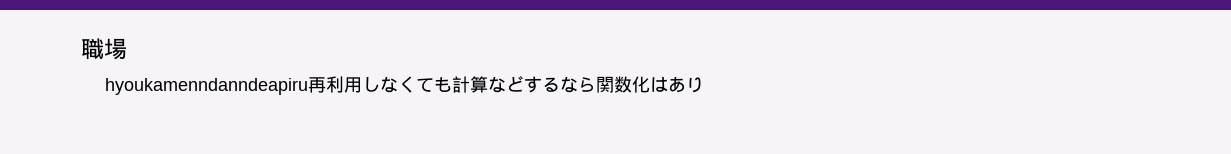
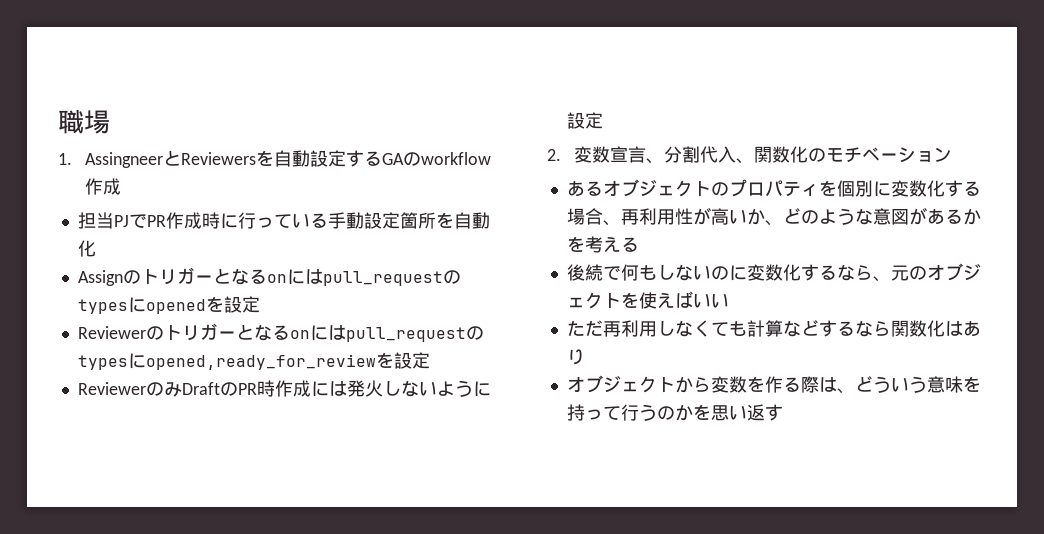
[104,78,308,95] hyoukamenndanndeapiru -> [58,150,491,168] [84,178,121,195] [77,212,490,229] [77,240,96,257] [77,267,461,286] [77,296,260,314] [77,323,484,342] [77,352,430,370] [77,380,491,397] [566,112,603,129] [547,146,952,164] [566,179,981,197] [566,207,981,226] [566,236,639,253] [566,263,981,282] [566,291,729,309] [566,320,603,336] 1. AssingneerとReviewersを自動設定するGAのworkflow作成 // 担当PJでPR作成時に行っている手動設定箇所を自動化 // Assignのトリガーとなるonにはpull_requestのtypesにopenedを設定 // Reviewerのトリガーとなるonにはpull_requestのtypesにopened,ready_for_reviewを設定 // ReviewerのみDraftのPR時作成には発火しないように設定 // 2.変数宣言、分割代入、関数化のモチベーション // あるオブジェクトのプロパティを個別に変数化する場合、再利用性が高いか、どのような意図があるかを考える // 後続で何もしないのに変数化するなら、元のオブジェクトを使えばいい // ただ
(704, 85) none -> [566,375,981,394] [566,404,783,421] // オブジェクトから変数を作る際は、どういう意味を持って行うのかを思い返す

